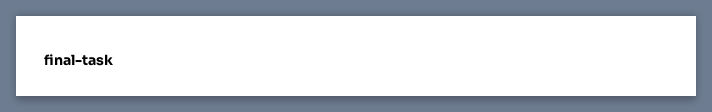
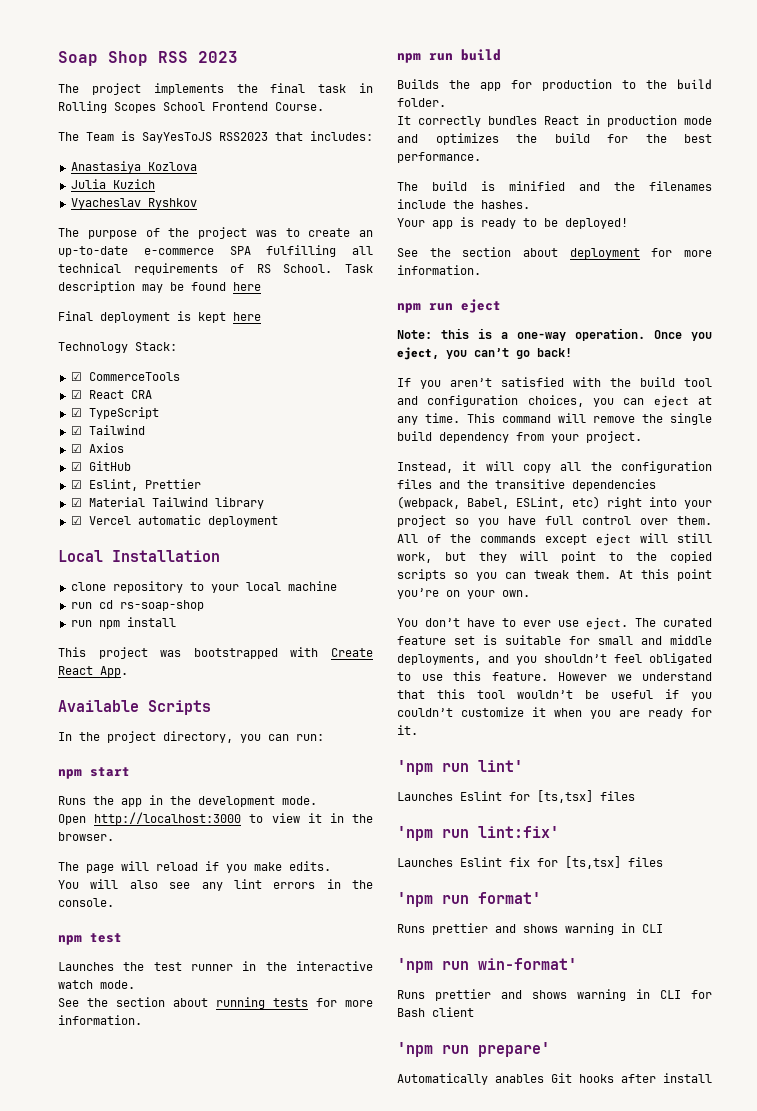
[44,54,113,66] final-task -> [58,51,238,66] [58,83,373,95] [58,101,324,113] [58,131,373,143] [70,161,197,173] [70,179,155,189] [70,198,197,209] [58,227,373,239] [58,245,373,257] [58,263,373,275] [58,281,261,293] [58,311,261,323] [58,342,177,353] [70,372,180,381] [70,390,152,399] [70,407,159,419] [70,425,145,435] [70,443,124,453] [70,461,131,471] [70,479,201,491] [70,497,264,509] [70,515,278,527] [58,550,220,562] [70,581,337,593] [70,600,204,611] [70,617,176,629] [58,647,373,659] [58,666,128,677] [58,700,211,715] [58,731,324,743] [58,767,130,779] [58,795,317,807] [58,812,373,825] [58,832,114,841] [58,861,331,873] [58,879,373,891] [58,898,114,907] [58,933,122,945] [58,961,373,971] [58,980,135,989] [58,997,373,1009] [58,1015,142,1025] [397,49,501,63] [397,79,712,91] [397,98,446,107] [397,115,712,127] [397,133,712,145] [397,152,481,163] [397,181,712,191] [397,199,530,209] [397,217,628,229] [397,247,712,259] [397,265,481,275] [397,299,501,313] [397,328,712,341] [397,347,572,360] [397,377,712,389] [397,395,712,408] [397,413,712,425] [397,431,642,443] [397,461,712,473] [397,479,656,491] [397,496,712,509] [397,515,712,527] [397,533,712,546] [397,551,712,563] [397,569,712,581] [397,588,530,599] [397,617,712,630] [397,635,712,645] [397,653,712,665] [397,671,712,681] [397,689,712,701] [397,707,712,719] [397,725,418,735] [397,760,523,775] [397,790,635,803] [397,826,559,841] [397,856,663,869] [397,892,541,907] [397,923,663,935] [397,958,577,973] [397,989,712,1001] [397,1007,474,1017] [397,1042,550,1057] [397,1073,712,1085] Soap Shop RSS 2023 // The project implements the final task in Rolling Scopes School Frontend Course. // The Team is SayYesToJS RSS2023 that includes: // Anastasiya Kozlova // Julia Kuzich // Vyacheslav Ryshkov // The purpose of the project was to create an up-to-date e-commerce SPA fulfilling all technical requirements of RS School. Task description may be found here // Final deployment is kept here // Technology Stack: // ☑ CommerceTools // ☑ React CRA // ☑ TypeScript // ☑ Tailwind // ☑ Axios // ☑ GitHub // ☑ Eslint, Prettier // ☑ Material Tailwind library // ☑ Vercel automatic deployment // Local Installation // clone repository to your local machine // run cd rs-soap-shop // run npm install // This project was bootstrapped with Create React App. // Available Scripts // In the project directory, you can run: // npm start // Runs the app in the development mode. // Open http://localhost:3000 to view it in the browser. // The page will reload if you make edits. // You will also see any lint errors in the console. // npm test // Launches the test runner in the interactive watch mode. // See the section about running tests for more information. // npm run build // Builds the app for production to the build folder. // It correctly bundles React in production mode and optimizes the build for the best performance. // The build is minified and the filenames include the hashes. // Your app is ready to be deployed! // See the section about deployment for more information. // npm run eject // Note: this is a one-way operation. Once you eject, you can’t go back! // If you aren’t satisfied with the build tool and configuration choices, you can eject at any time. This command will remove the single build dependency from your project. // Instead, it will copy all the configuration files and the transitive dependencies (webpack, Babel, ESLint, etc) right into your project so you have full control over them. All of the commands except eject will still work, but they will point to the copied scripts so you can tweak them. At this point you’re on your own. // You don’t have to ever use eject. The curated feature set is suitable for small and middle deployments, and you shouldn’t feel obligated to use this feature. However we understand that this tool wouldn’t be useful if you couldn’t customize it when you are ready for it. // 'npm run lint' // Launches Eslint for [ts,tsx] files // 'npm run lint:fix' // Launches Eslint fix for [ts,tsx] files // 'npm run format' // Runs prettier and shows warning in CLI // 'npm run win-format' // Runs prettier and shows warning in CLI for Bash client // 'npm run prepare' // Automatically anables Git hooks after install

